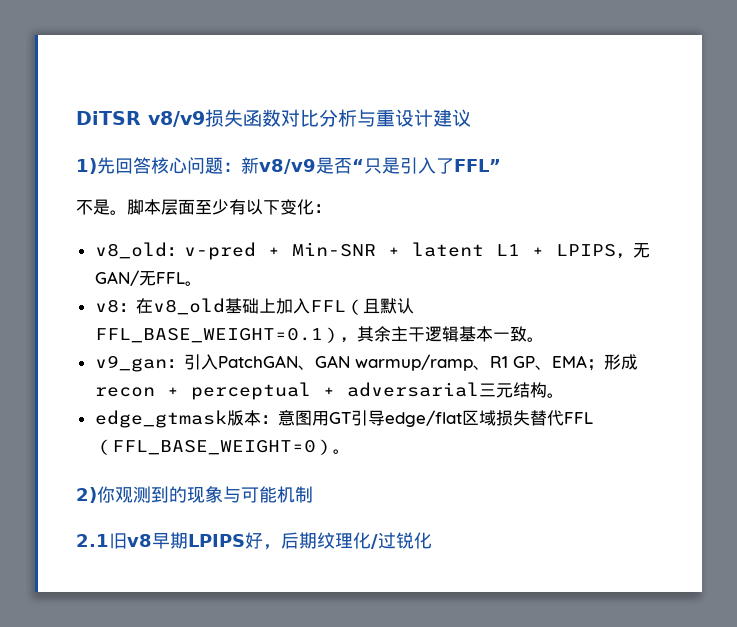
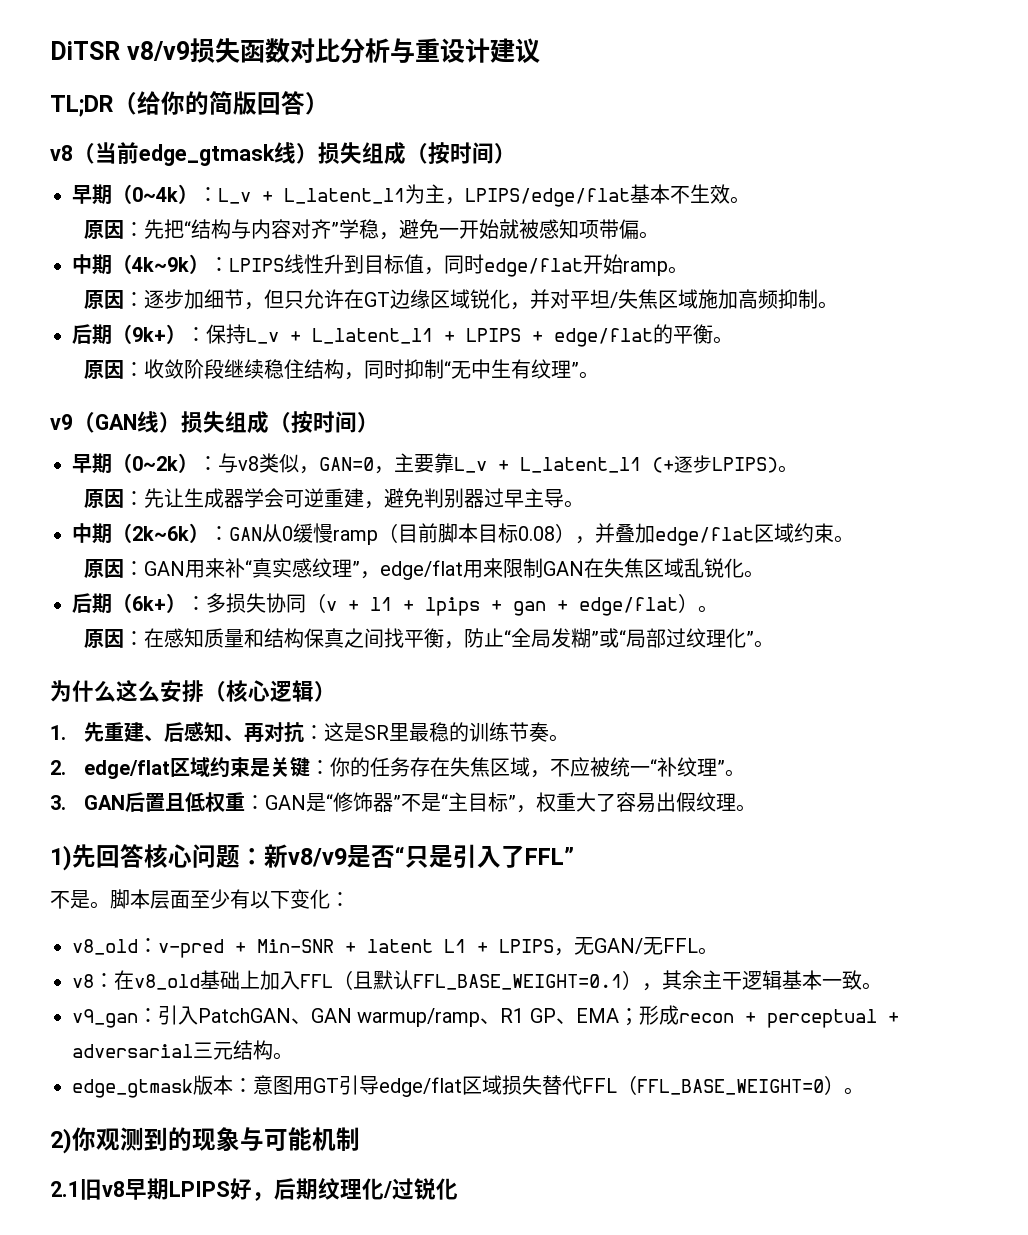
(471, 118) none -> [50,91,329,117] [50,142,516,166] [72,184,750,207] [83,219,659,240] [72,254,688,277] [83,289,838,310] [72,324,733,347] [83,359,599,380] [50,411,379,434] [72,453,798,474] [83,488,584,509] [72,523,854,546] [83,558,764,580] [72,593,718,616] [83,628,774,649] [50,680,336,702] [50,721,569,743] [50,757,745,779] [50,792,756,813] // TL;DR（给你的简版回答） // v8（当前edge_gtmask线）损失组成（按时间） // 早期（0~4k）：L_v + L_latent_l1为主，LPIPS/edge/flat基本不生效。 // 原因：先把“结构与内容对齐”学稳，避免一开始就被感知项带偏。 // 中期（4k~9k）：LPIPS线性升到目标值，同时edge/flat开始ramp。 // 原因：逐步加细节，但只允许在GT边缘区域锐化，并对平坦/失焦区域施加高频抑制。 // 后期（9k+）：保持L_v + L_latent_l1 + LPIPS + edge/flat的平衡。 // 原因：收敛阶段继续稳住结构，同时抑制“无中生有纹理”。 // v9（GAN线）损失组成（按时间） // 早期（0~2k）：与v8类似，GAN=0，主要靠L_v + L_latent_l1 (+逐步LPIPS)。 // 原因：先让生成器学会可逆重建，避免判别器过早主导。 // 中期（2k~6k）：GAN从0缓慢ramp（目前脚本目标0.08），并叠加edge/flat区域约束。 // 原因：GAN用来补“真实感纹理”，edge/flat用来限制GAN在失焦区域乱锐化。 // 后期（6k+）：多损失协同（v + l1 + lpips + gan + edge/flat）。 // 原因：在感知质量和结构保真之间找平衡，防止“全局发糊”或“局部过纹理化”。 // 为什么这么安排（核心逻辑） // 1.先重建、后感知、再对抗：这是SR里最稳的训练节奏。 // 2. edge/flat区域约束是关键：你的任务存在失焦区域，不应被统一“补纹理”。 // 3. GAN后置且低权重：GAN是“修饰器”不是“主目标”，权重大了容易出假纹理。

